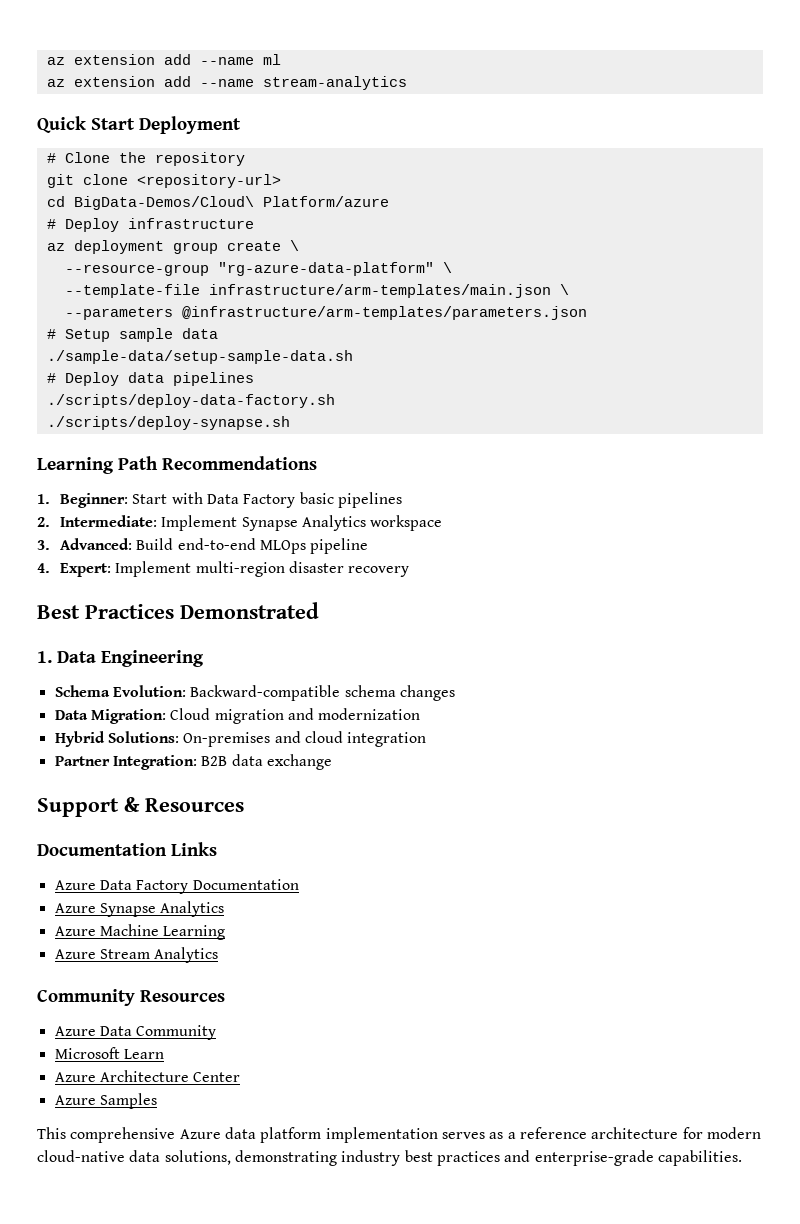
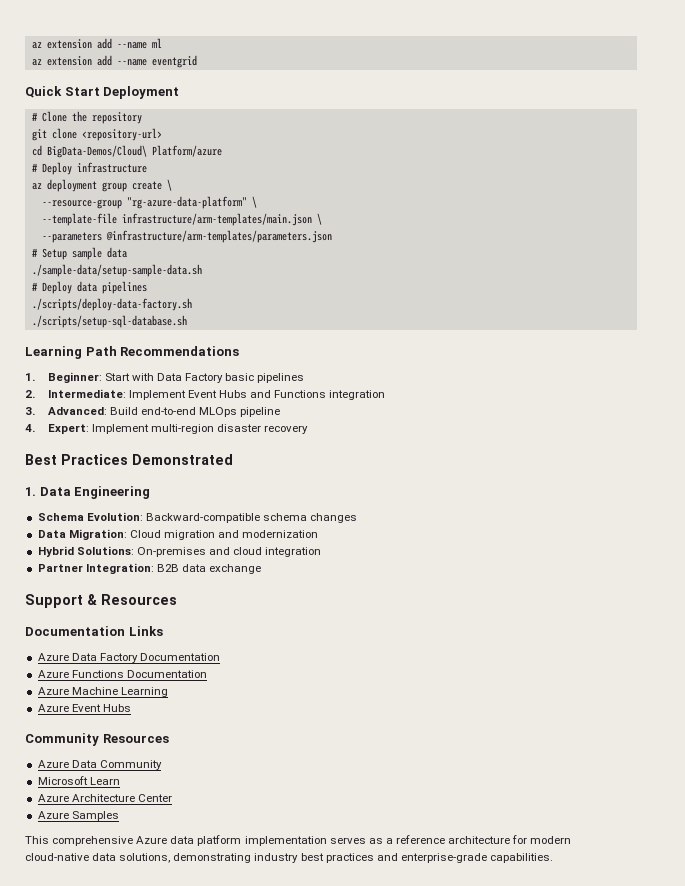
[262,76,407,90] stream-analytics -> [151,55,197,68] eventgrid
[46,416,290,430] ./scripts/deploy-synapse.sh -> [31,315,187,328] ./scripts/setup-sql-database.sh
[241,515,443,531] Synapse Analytics workspace -> [187,390,386,400] Event Hubs and Functions integration
[99,901,225,917] Synapse Analytics -> [71,670,207,678] Functions Documentation
[99,947,219,963] Stream Analytics -> [71,704,131,712] Event Hubs

